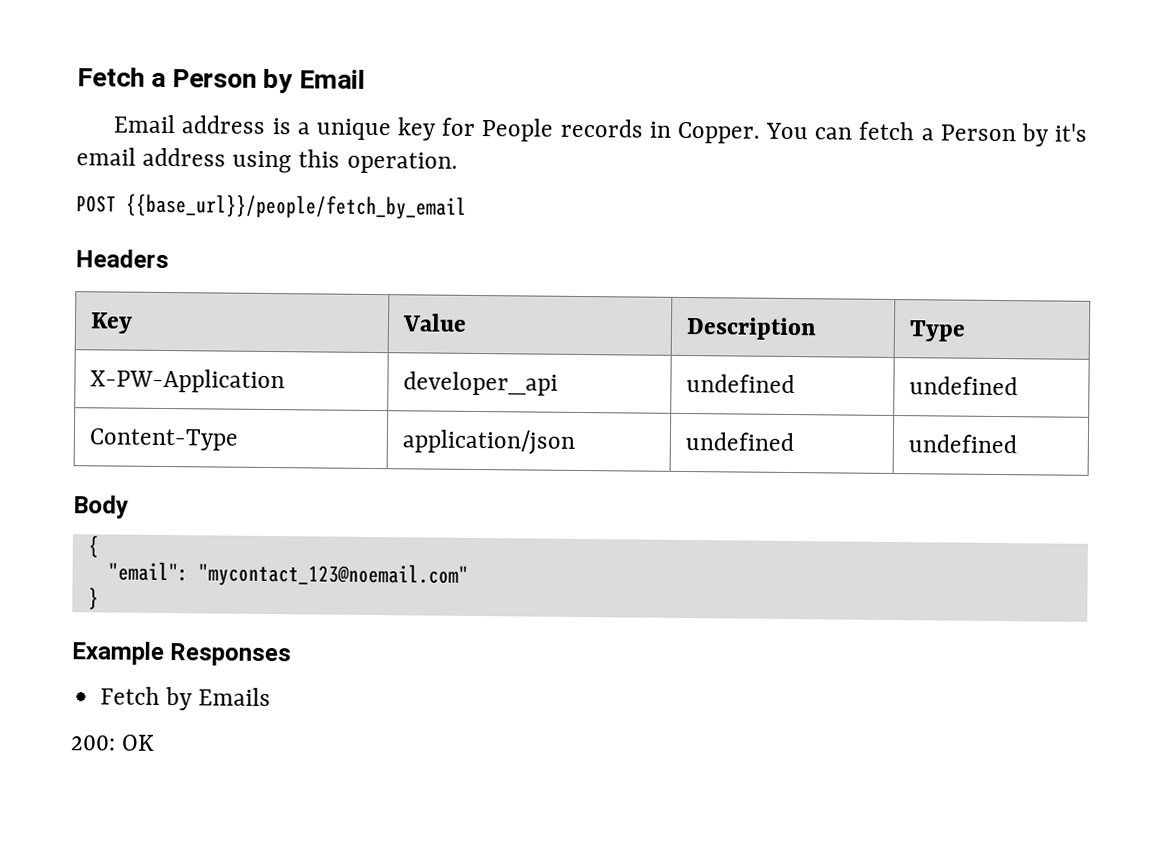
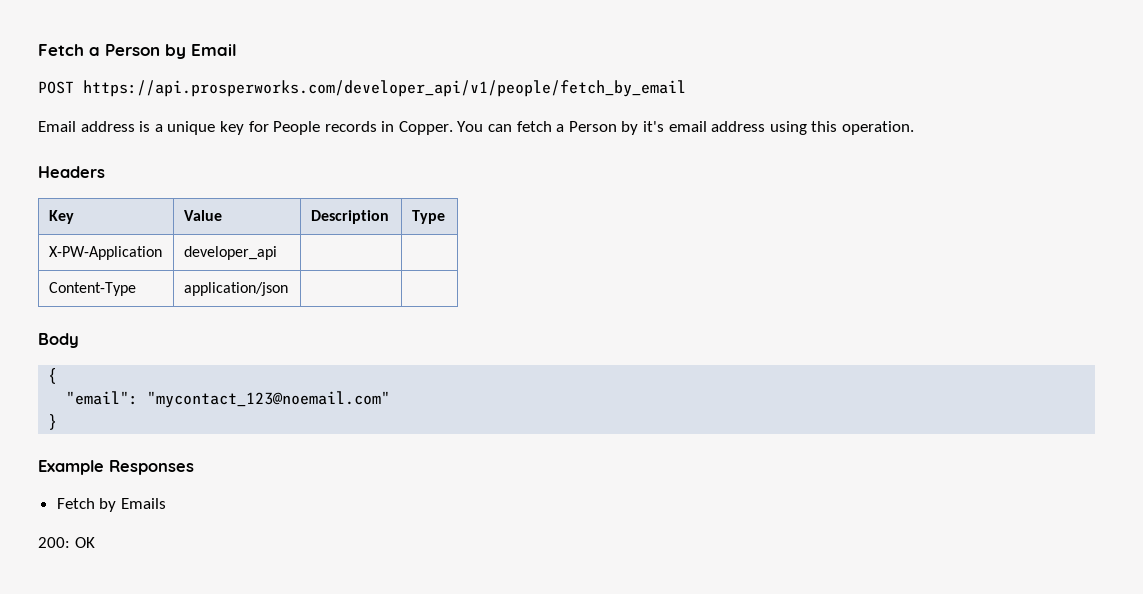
(365, 79) none -> [38,80,686,97] // POST https://api.prosperworks.com/developer_api/v1/people/fetch_by_email
[76,193,467,220] // POST {{base_url}}/people/fetch_by_email -> (914, 128) none
[685,373,795,394] [908,376,1018,396] undefined | undefined -> (277, 253) |
[684,431,794,452] [907,434,1017,454] undefined | undefined -> (288, 289) |

